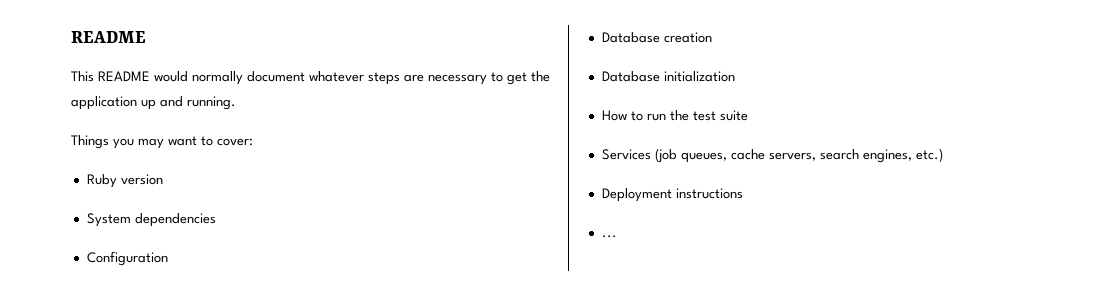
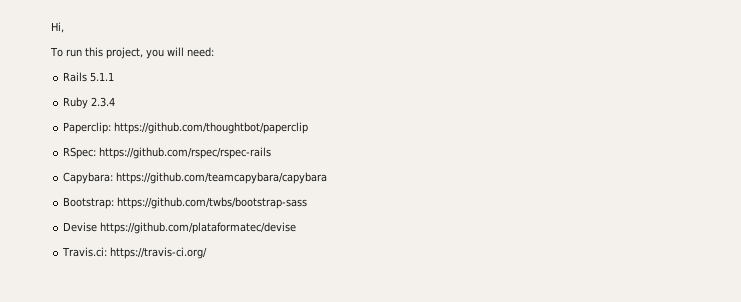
[71,31,146,43] [71,71,550,85] [71,96,236,110] [71,135,253,149] [86,174,163,188] [86,213,216,227] [86,251,168,266] [601,32,712,43] [601,71,735,82] [601,110,748,121] [601,148,943,163] [601,188,743,202] [601,235,617,238] README // This README would normally document whatever steps are necessary to get the application up and running. // Things you may want to cover: // Ruby version // System dependencies // Configuration // Database creation // Database initialization // How to run the test suite // Services (job queues, cache servers, search engines, etc.) // Deployment instructions // ... -> [51,22,64,33] [50,47,214,59] [63,72,115,82] [63,97,116,109] [63,122,309,134] [63,147,272,159] [63,172,328,184] [63,197,308,209] [63,222,297,234] [62,247,208,259] Hi, // To run this project, you will need: // Rails 5.1.1 // Ruby 2.3.4 // Paperclip: https://github.com/thoughtbot/paperclip // RSpec: https://github.com/rspec/rspec-rails // Capybara: https://github.com/teamcapybara/capybara // Bootstrap: https://github.com/twbs/bootstrap-sass // Devise https://github.com/plataformatec/devise // Travis.ci: https://travis-ci.org/

